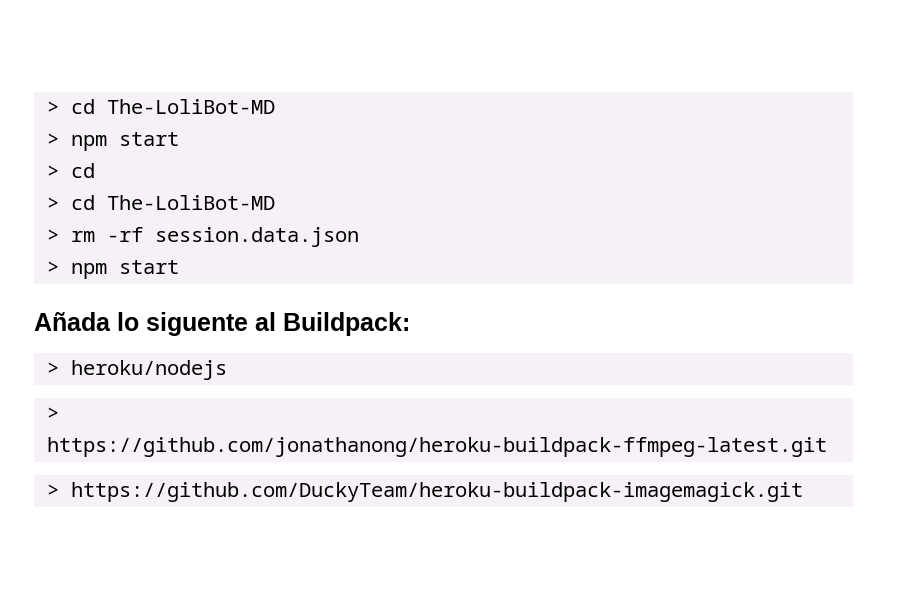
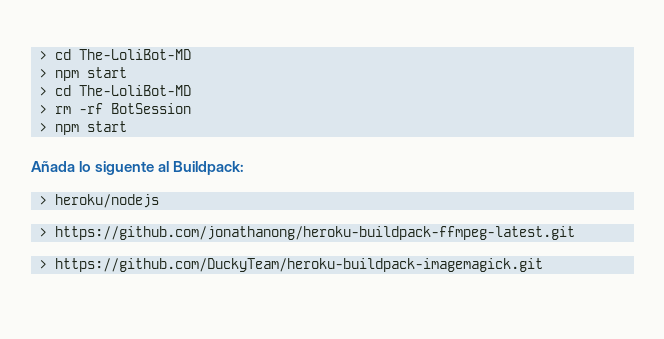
[46,195,95,210] // > cd -> (72, 90) none
[154,227,359,247] session.data.json -> [111,103,192,114] BotSession

